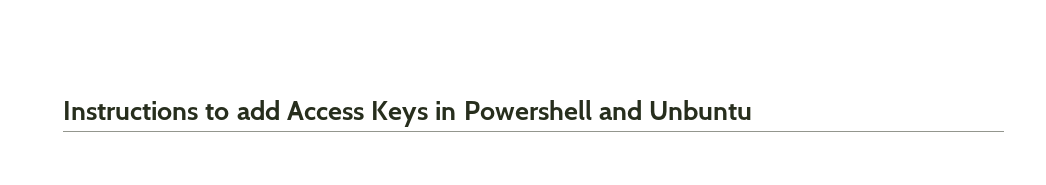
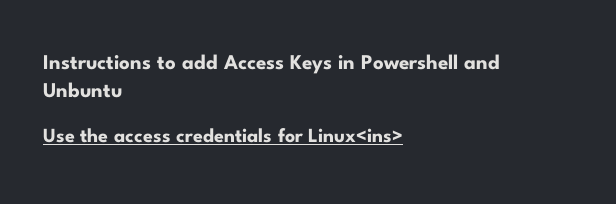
(753, 110) none -> [43,128,403,143] // Use the access credentials for Linux<ins>

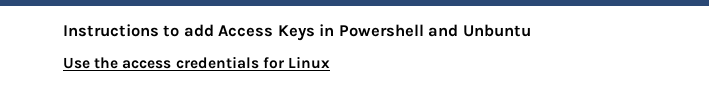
[308,128,403,143] Linux<ins> -> [287,56,330,69] Linux

